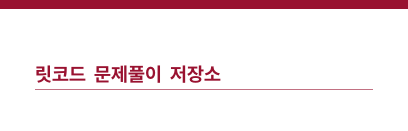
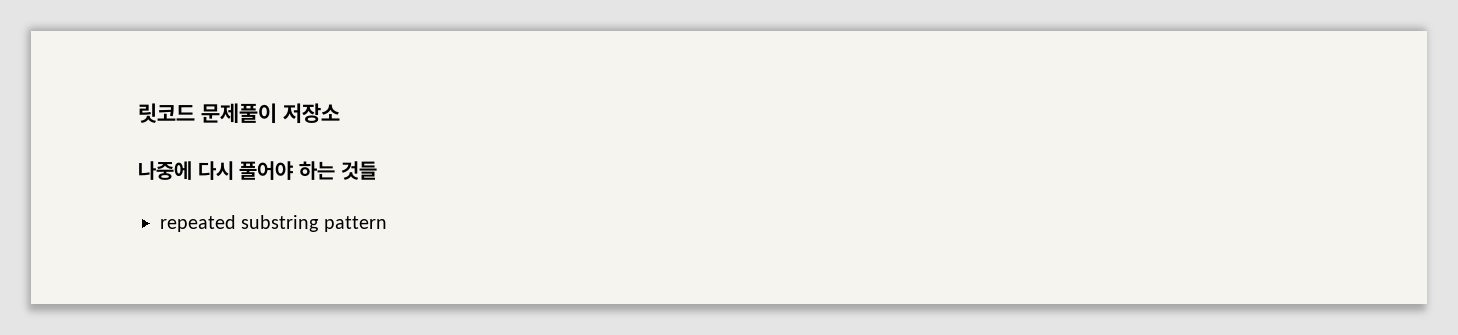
(221, 74) none -> [138,161,377,180] [160,215,387,232] // 나중에 다시 풀어야 하는 것들 // repeated substring pattern

